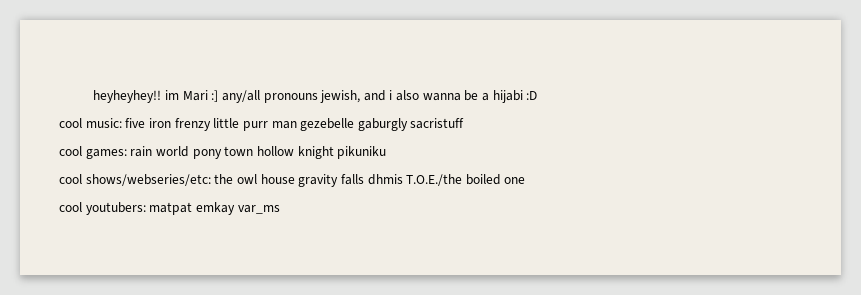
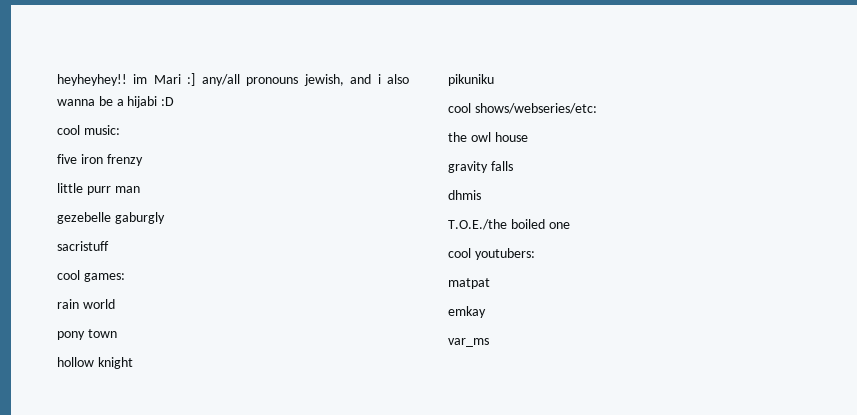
(122, 123) none -> (120, 130) //
(211, 124) none -> (143, 160) //
(297, 125) none -> (140, 189) //
(408, 124) none -> (165, 218) //
(127, 154) none -> (125, 277) //
(189, 151) none -> (115, 304) //
(254, 151) none -> (117, 333) //
(334, 152) none -> (133, 363) //
(211, 180) none -> (597, 108) //
(295, 179) none -> (528, 137) //
(364, 179) none -> (513, 166) //
(403, 179) none -> (481, 195) //
(146, 208) none -> (535, 254) //
(193, 208) none -> (490, 283) //
(235, 208) none -> (486, 312) //

